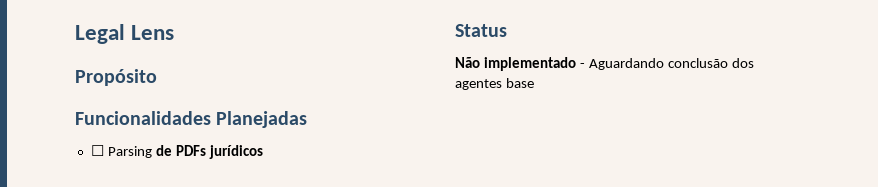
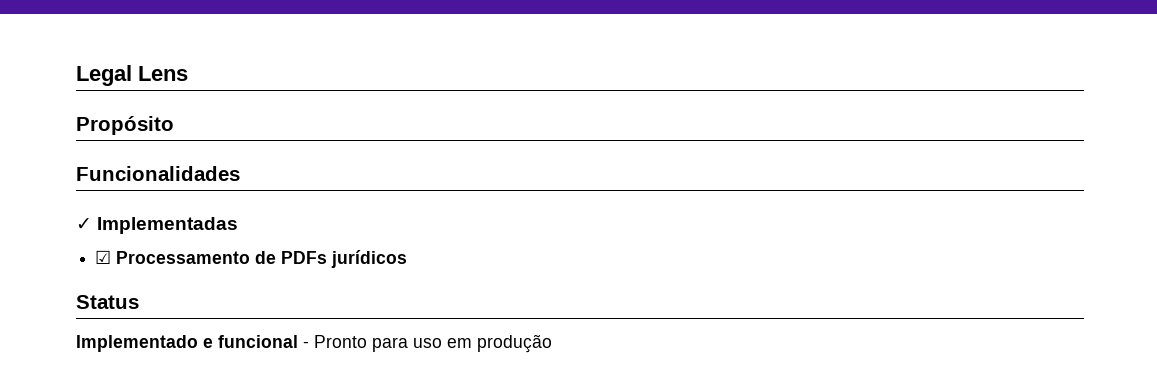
[216,111,308,128] [90,145,152,158] Planejadas // ☐ Parsing -> [76,217,239,234] [95,250,251,264] // ✓ Implementadas // ☑ Processamento
[455,57,754,71] [455,78,534,90] Não implementado - Aguardando conclusão dos agentes base -> [76,334,552,353] Implementado e funcional - Pronto para uso em produção

